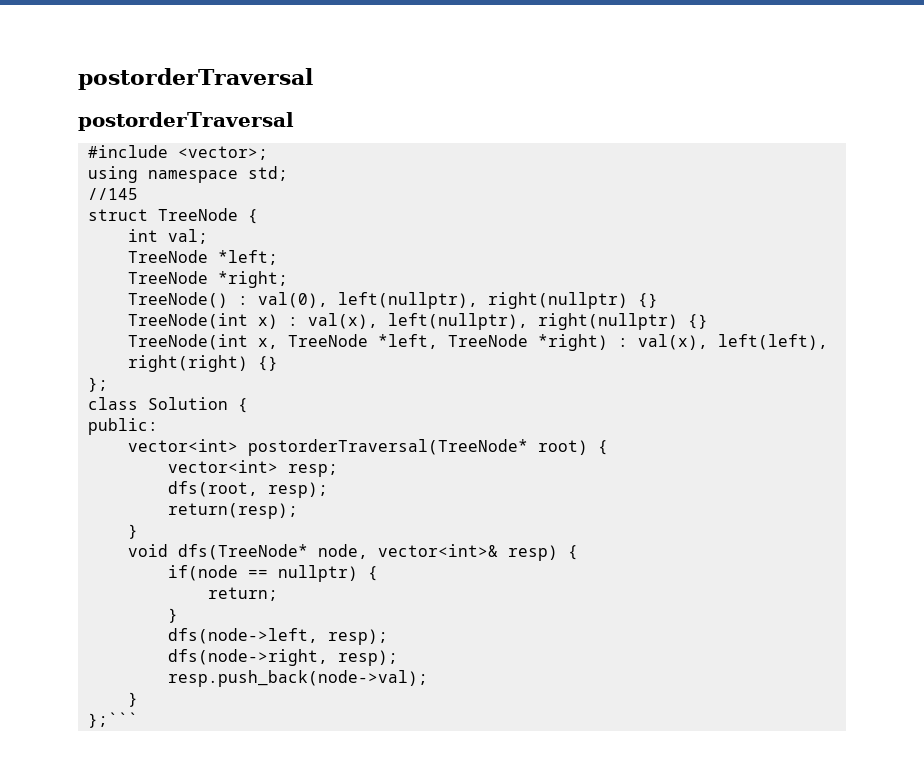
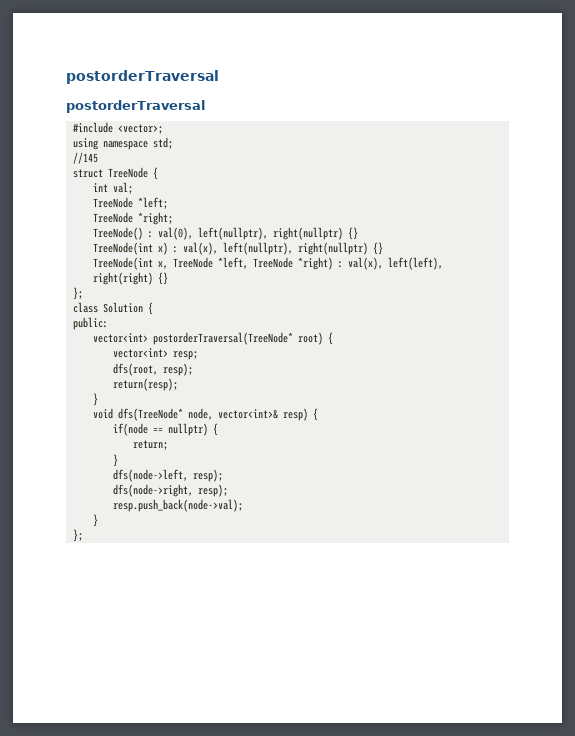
[87,712,138,728] };``` -> [73,529,84,542] };

